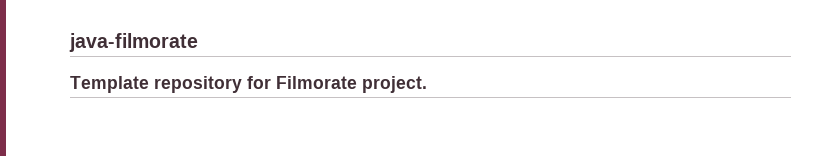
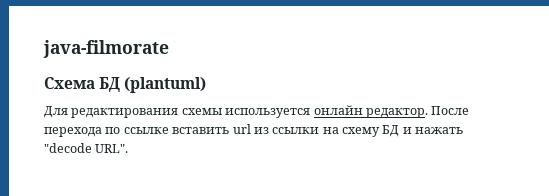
[70,76,427,93] Template repository for Filmorate project. -> [44,77,207,93] [44,105,470,118] [44,124,464,137] [44,143,129,153] Схема БД (plantuml) // Для редактирования схемы используется онлайн редактор. После перехода по ссылке вставить url из ссылки на схему БД и нажать "decode URL".

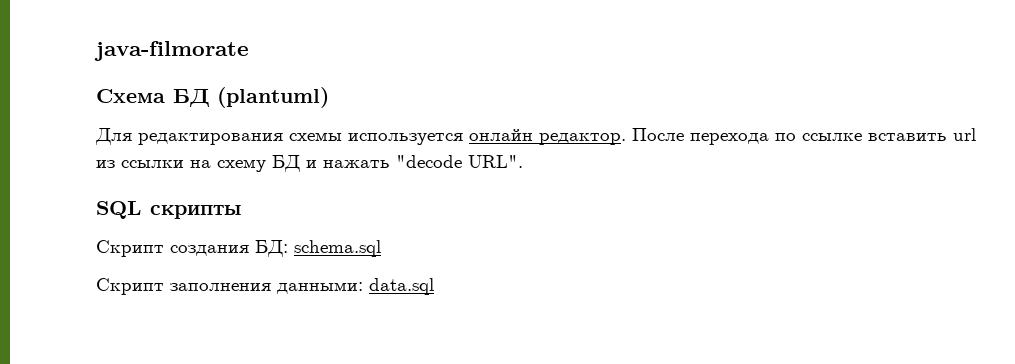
(129, 148) none -> [96,201,241,219] [96,240,381,257] [96,278,434,295] // SQL скрипты // Скрипт создания БД: schema.sql // Скрипт заполнения данными: data.sql

